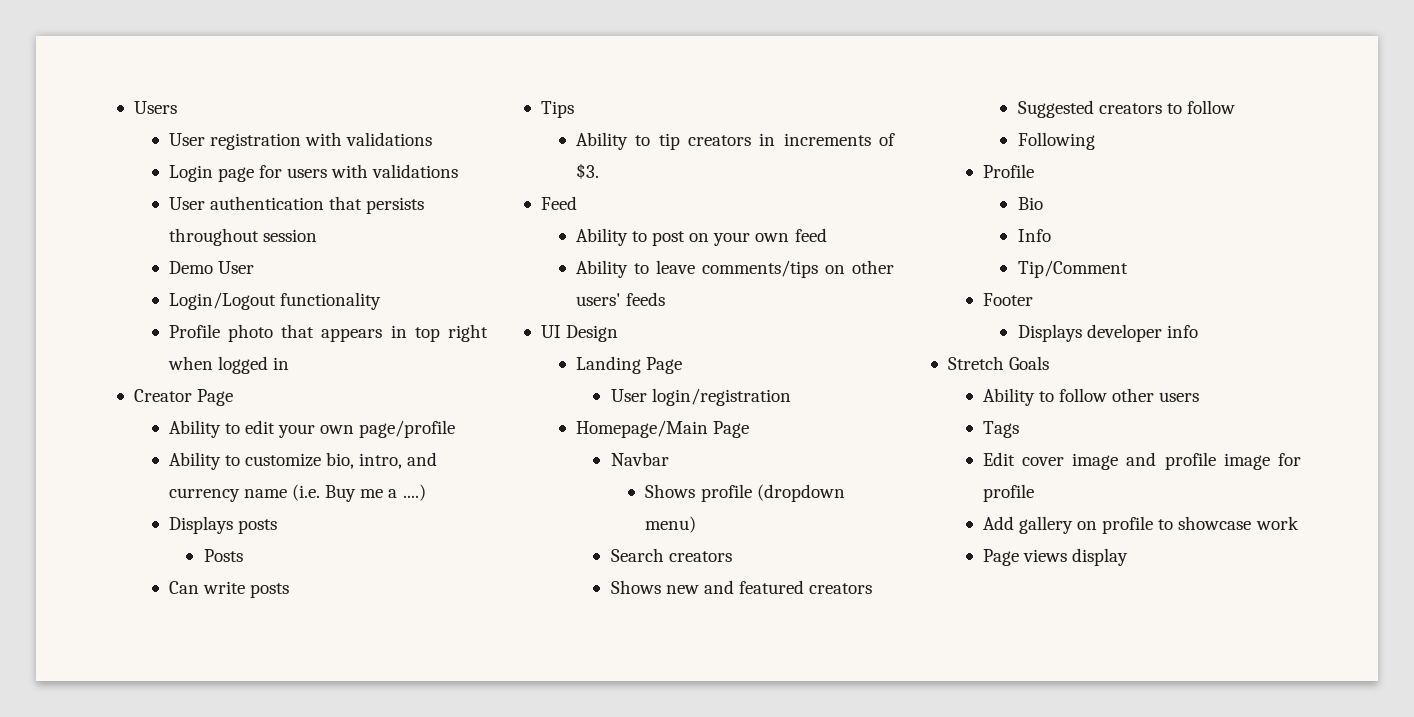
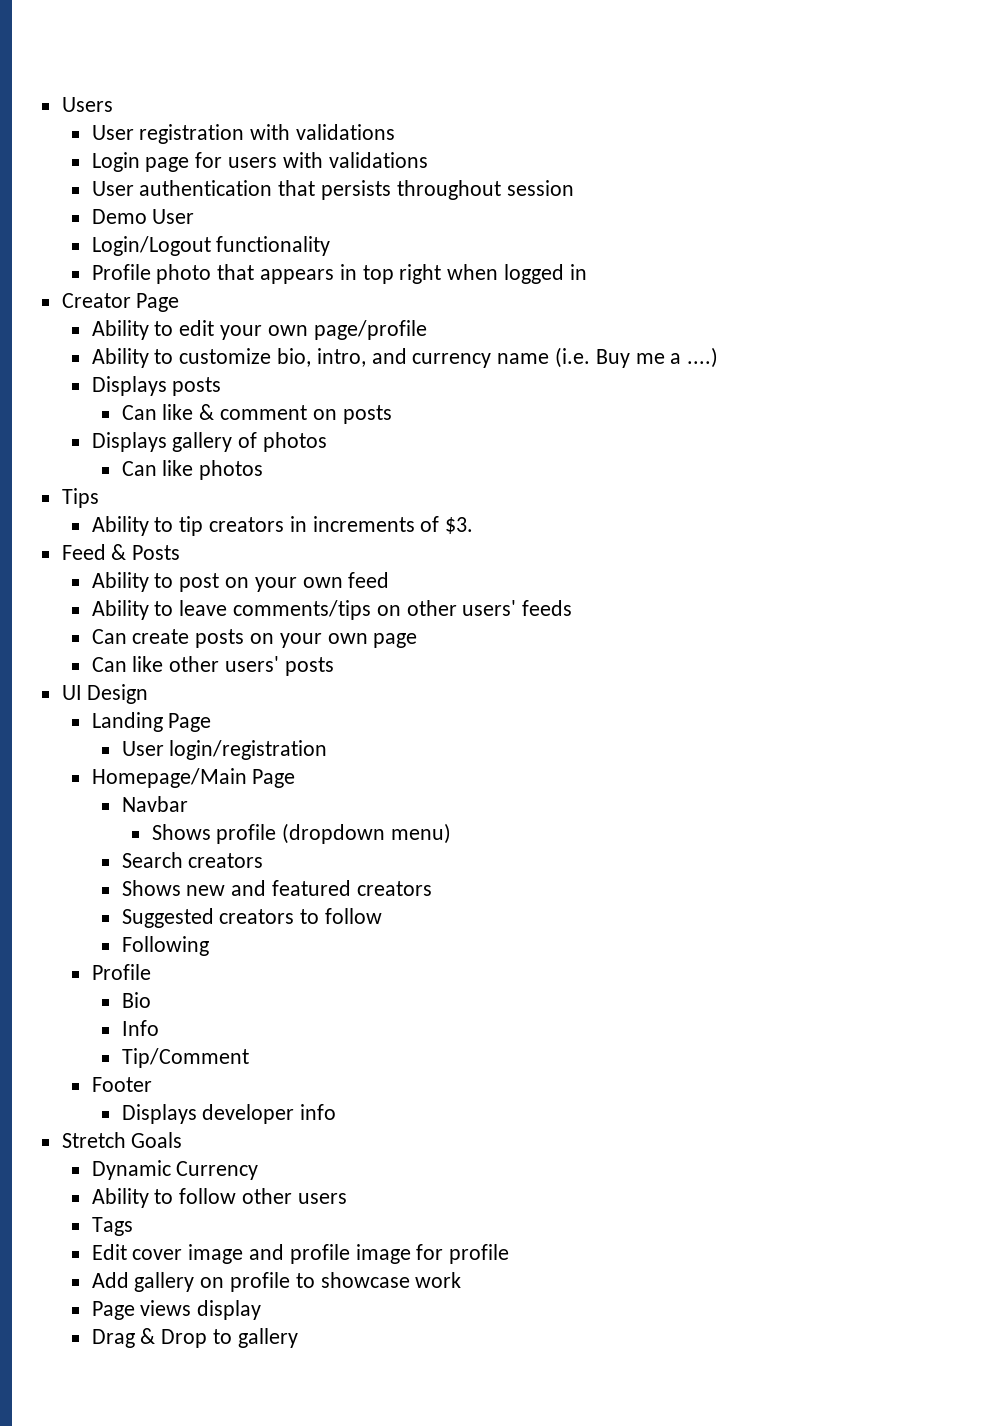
[203,549,243,562] [168,581,290,598] Posts // Can write posts -> [121,404,392,424] [91,432,328,452] [121,460,264,480] Can like & comment on posts // Displays gallery of photos // Can like photos
(577, 203) none -> [111,544,181,560] & Posts
(665, 299) none -> [91,629,418,648] [91,656,334,676] // Can create posts on your own page // Can like other users' posts
(1050, 363) none -> [91,1160,259,1180] // Dynamic Currency
(1129, 557) none -> [91,1328,298,1348] // Drag & Drop to gallery

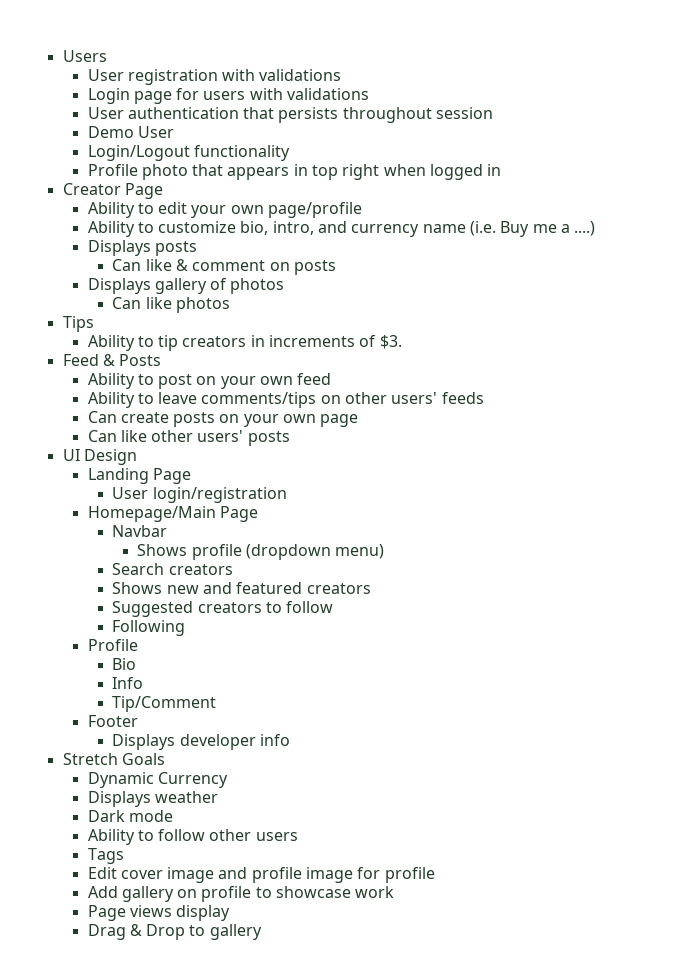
(259, 1170) none -> [87,791,218,807] [87,810,173,822] // Displays weather // Dark mode

